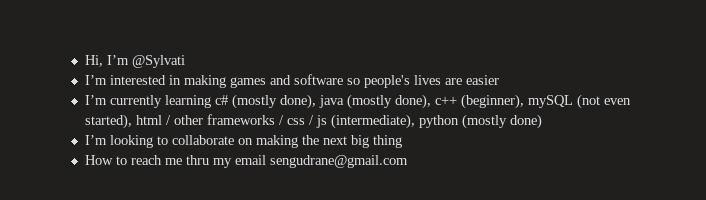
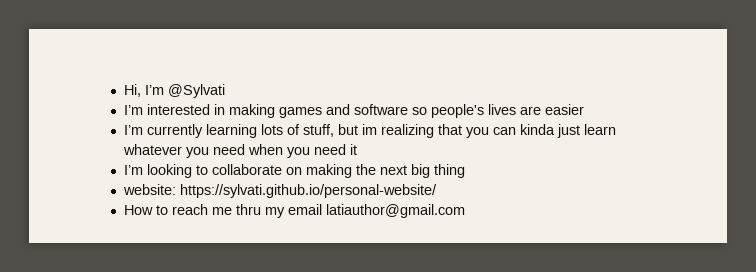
[214,94,631,109] [84,114,542,129] c# (mostly done), java (mostly done), c++ (beginner), mySQL (not even started), html / other frameworks / css / js (intermediate), python (mostly done) -> [260,124,616,138] [122,144,357,158] lots of stuff, but im realizing that you can kinda just learn whatever you need when you need it
(402, 141) none -> [122,184,437,198] // website: https://sylvati.github.io/personal-website/
[269,155,408,168] sengudrane@gmail.com -> [325,204,465,218] latiauthor@gmail.com

